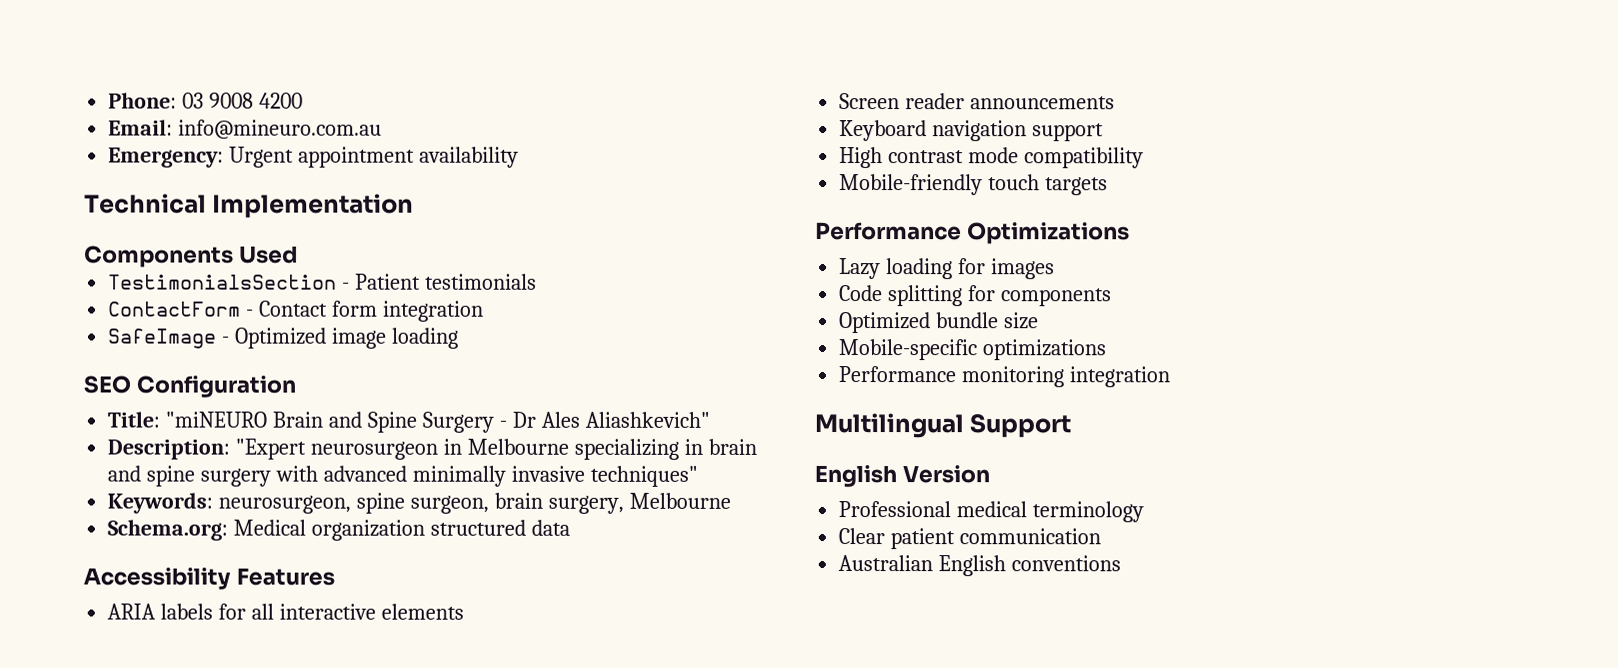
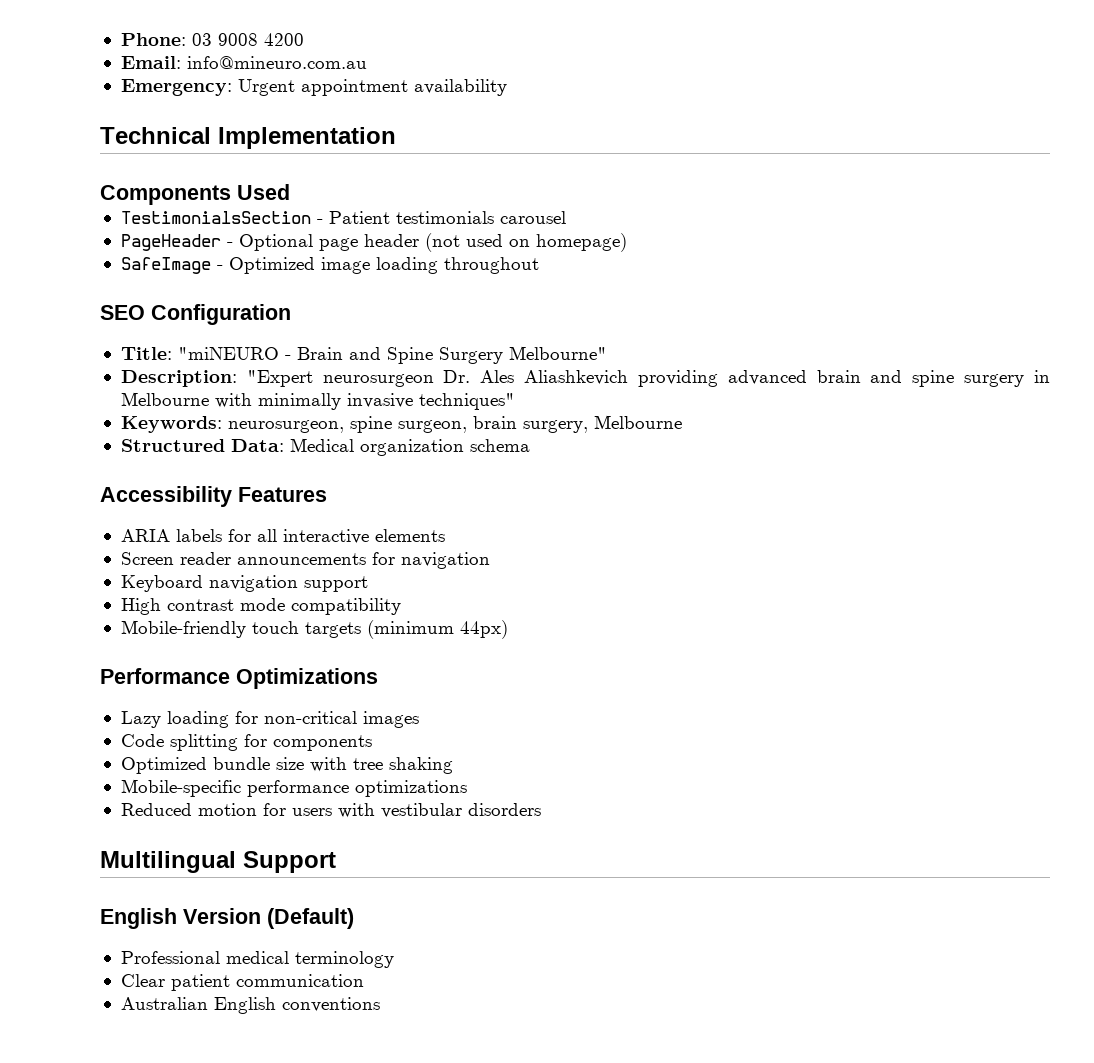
[108,300,484,322] // ContactForm - Contact form integration -> [499,211,566,224] [120,233,627,252] carousel // PageHeader - Optional page header (not used on homepage)
(459, 338) none -> [443,257,539,274] throughout
(268, 419) none -> [284,355,291,360] -
[498,411,710,428] - Dr Ales Aliashkevich" -> [508,346,607,360] Melbourne"
[443,438,703,460] in Melbourne specializing in -> [443,370,807,387] Dr. Ales Aliashkevich providing advanced
[275,465,407,482] with advanced -> [1034,370,1051,383] [120,392,252,408] in Melbourne with
[107,519,570,541] Schema.org: Medical organization structured data -> [120,438,530,456] Structured Data: Medical organization schema
(1116, 103) none -> [371,552,490,569] for navigation
(1109, 186) none -> [366,620,508,639] (minimum 44px)
(987, 266) none -> [263,711,357,724] non-critical
(1040, 321) none -> [309,757,453,774] with tree shaking
(978, 350) none -> [246,780,349,797] performance
[838,366,1171,388] Performance monitoring integration -> [120,803,541,818] Reduced motion for users with vestibular disorders
(990, 474) none -> [267,908,354,929] (Default)

